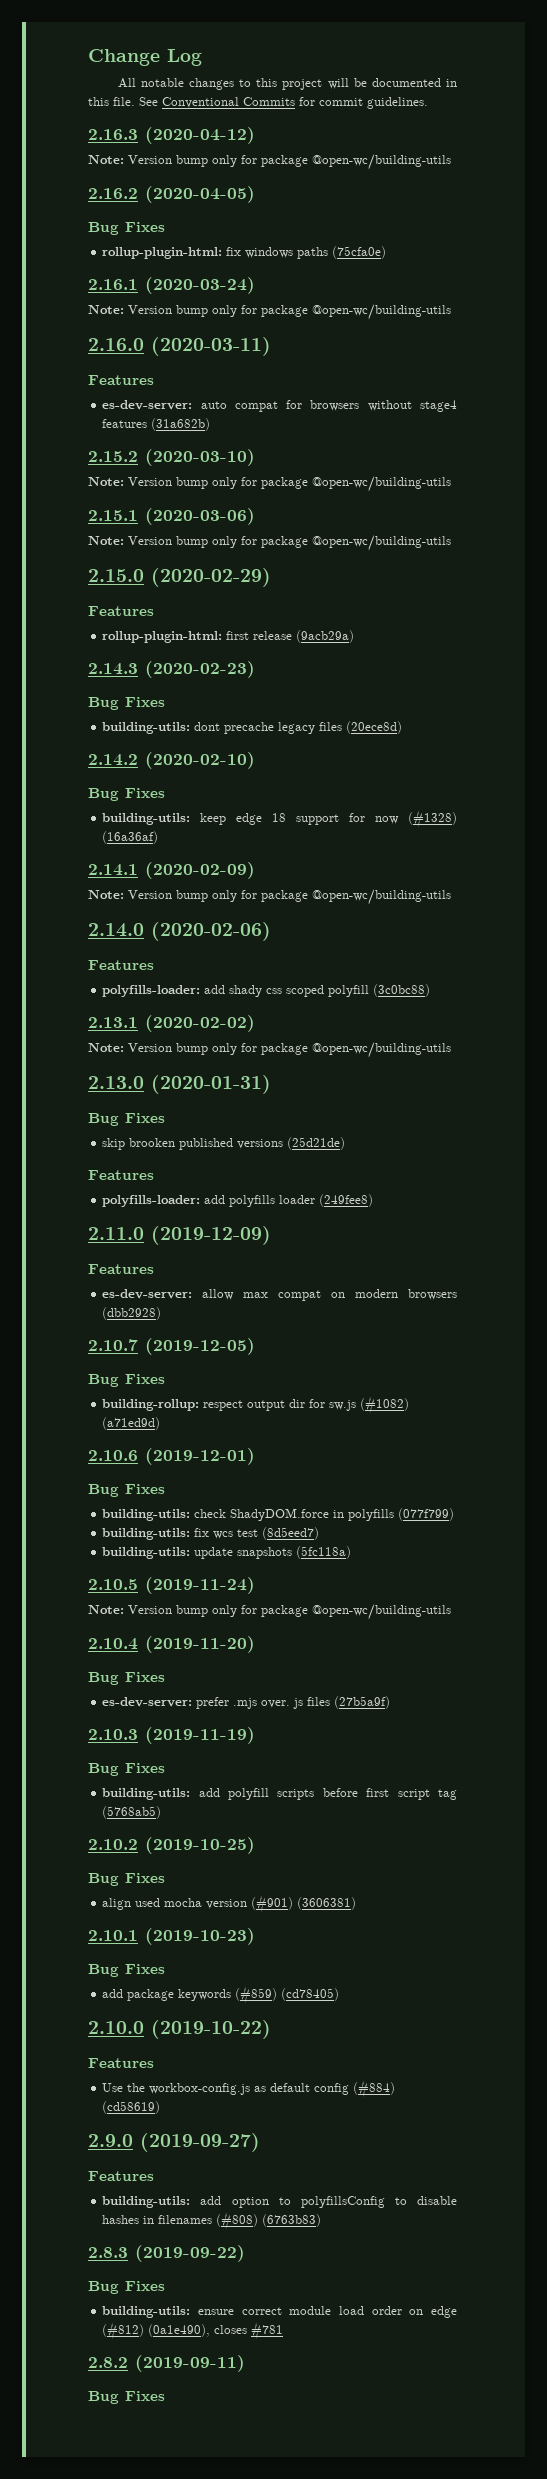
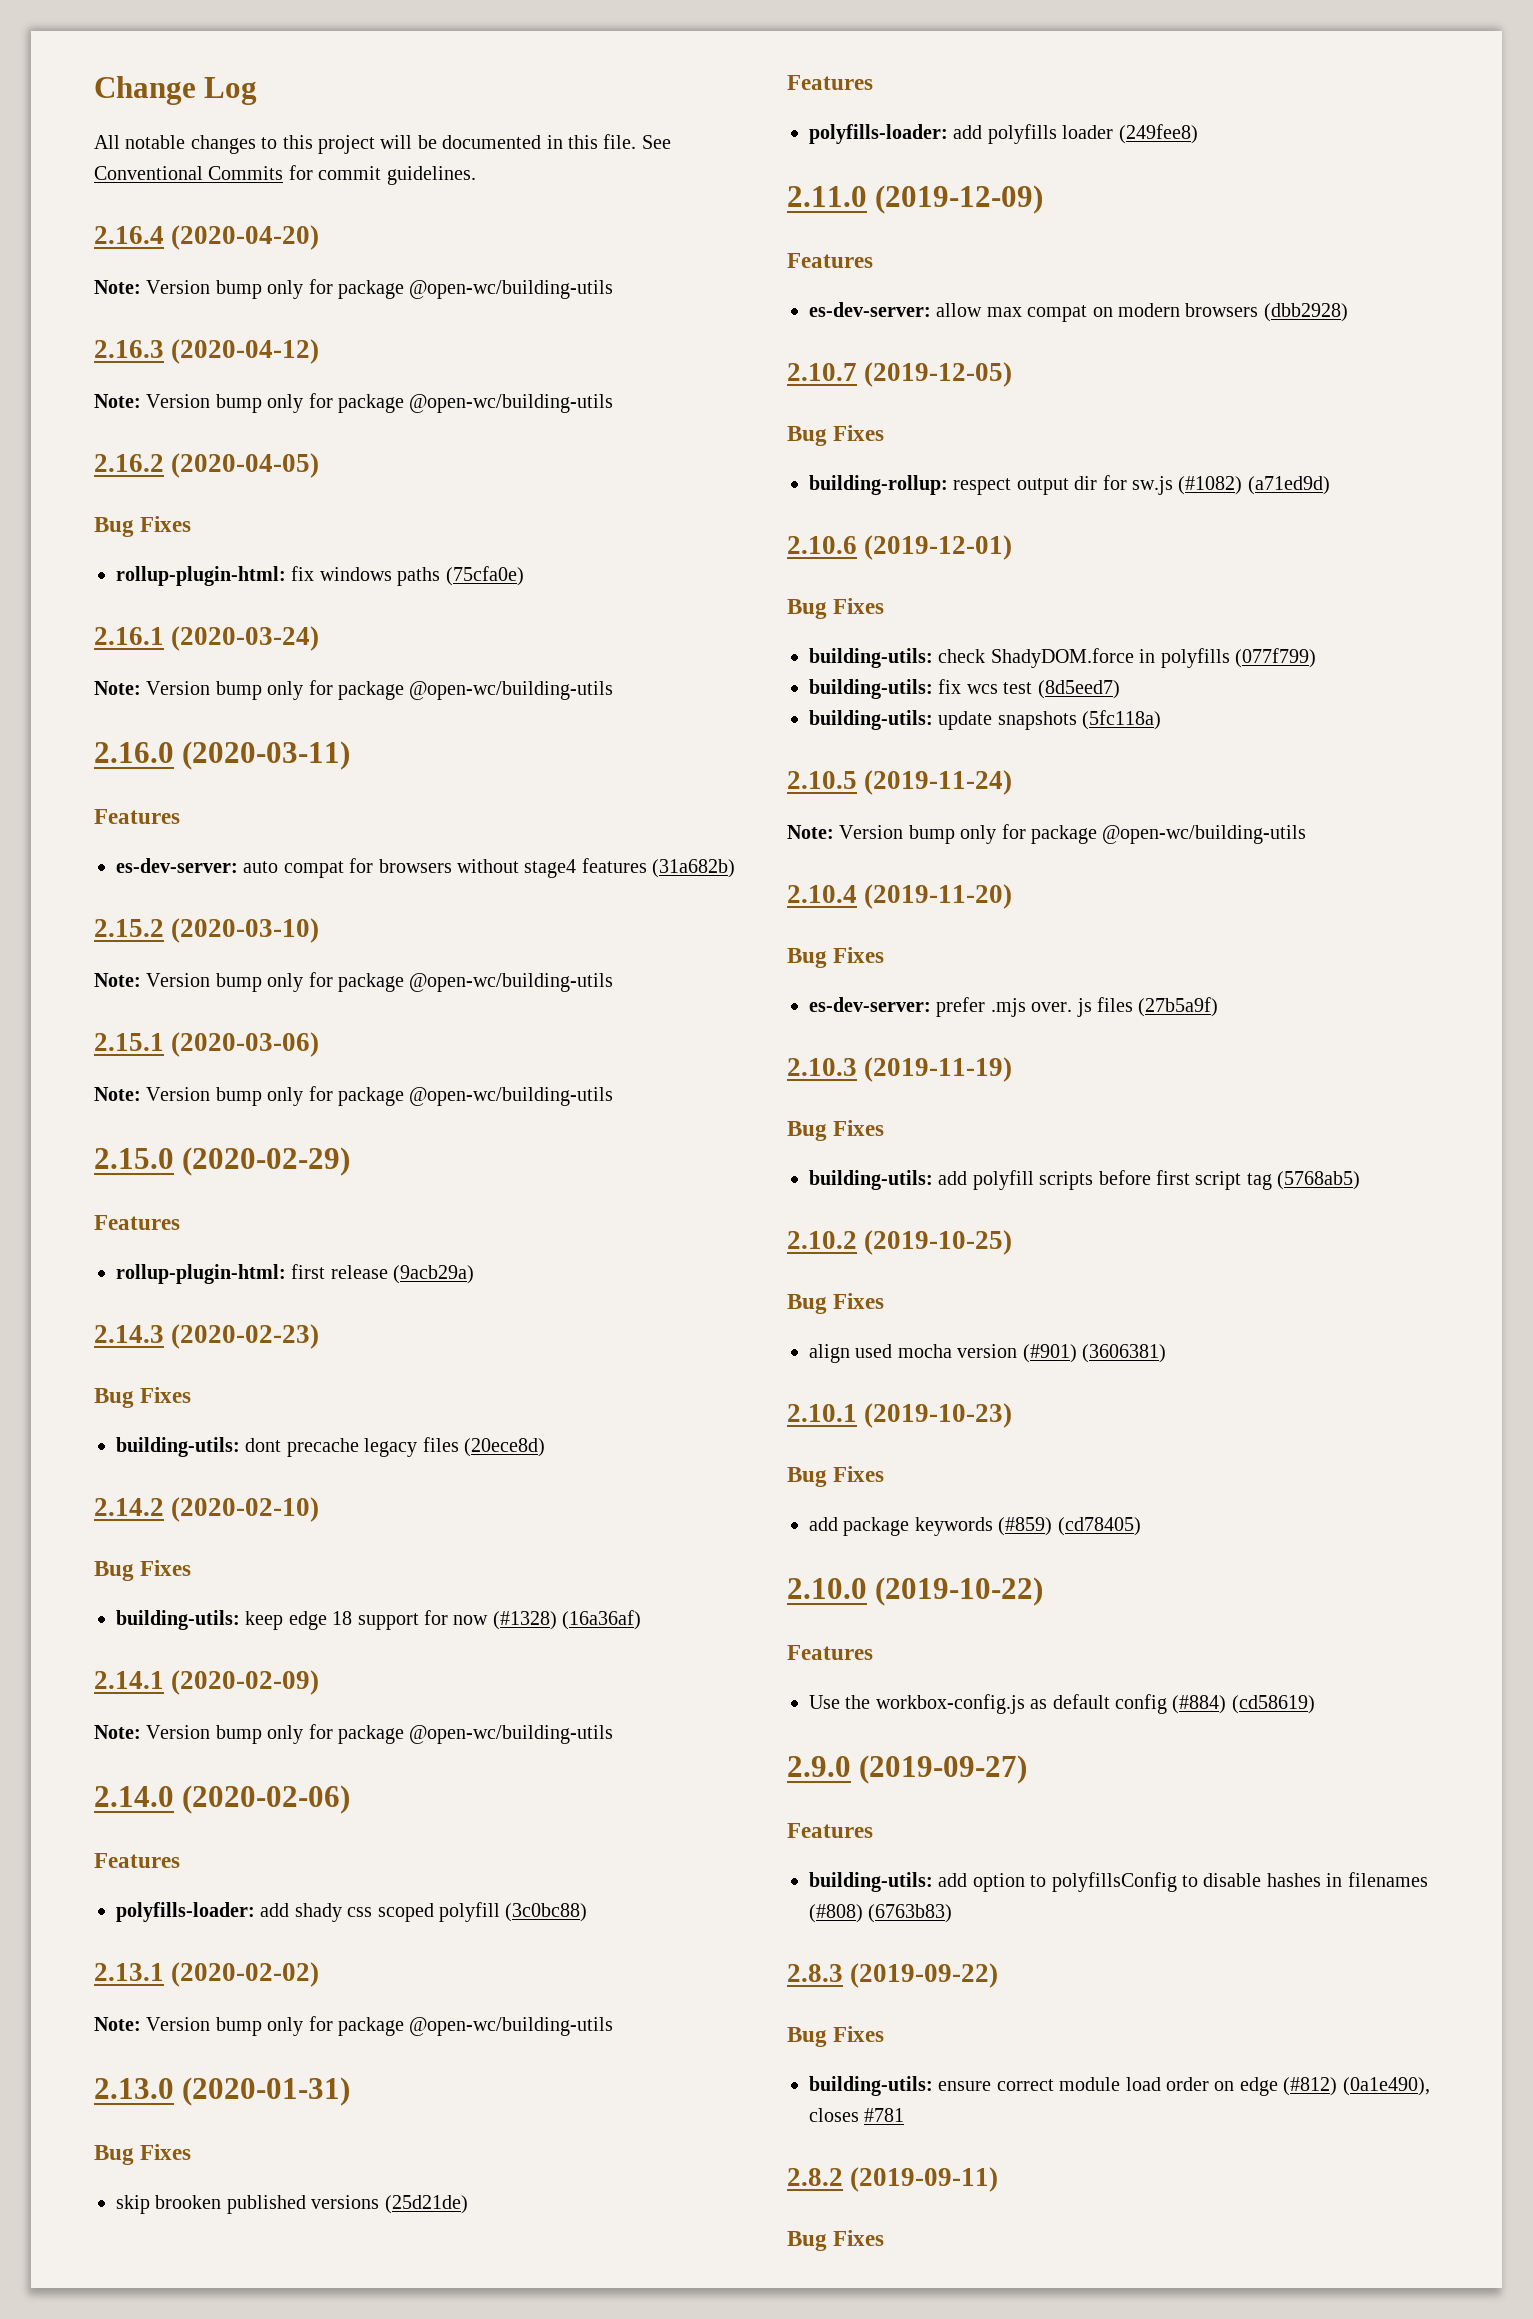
(428, 103) none -> [94,225,320,250] [94,279,614,299] // 2.16.4 (2020-04-20) // Note: Version bump only for package @open-wc/building-utils

